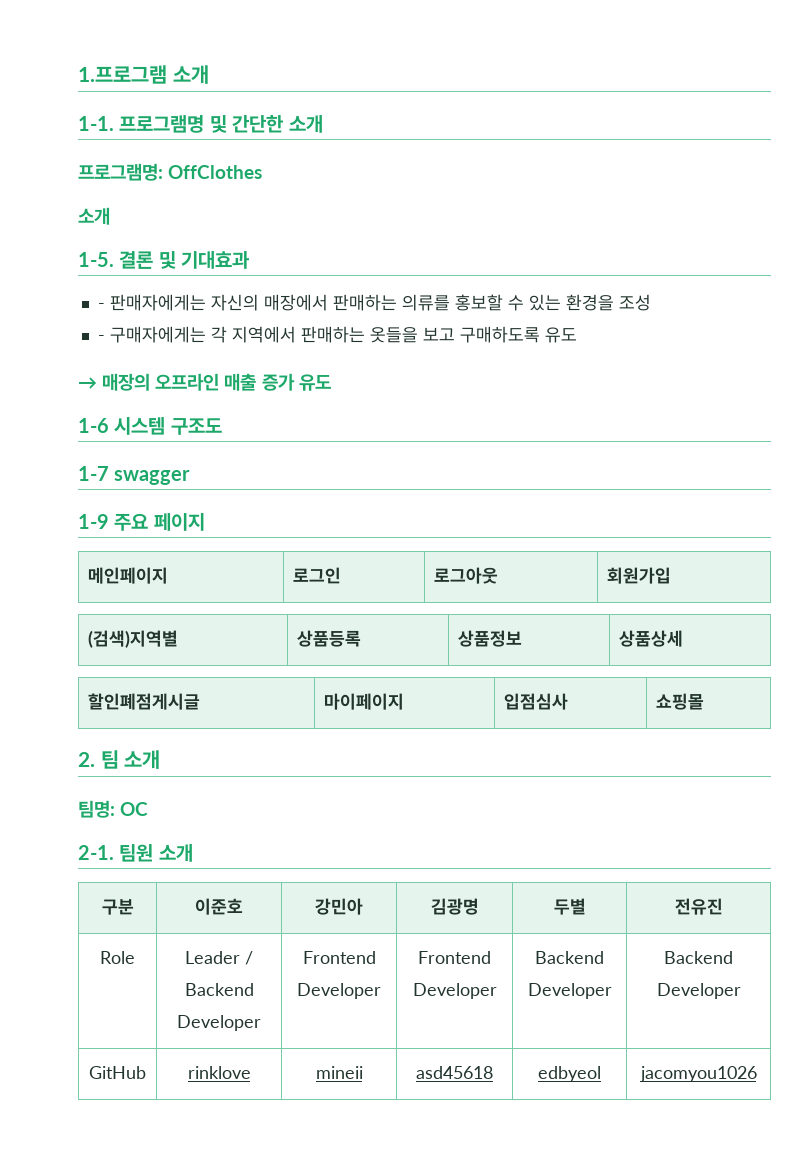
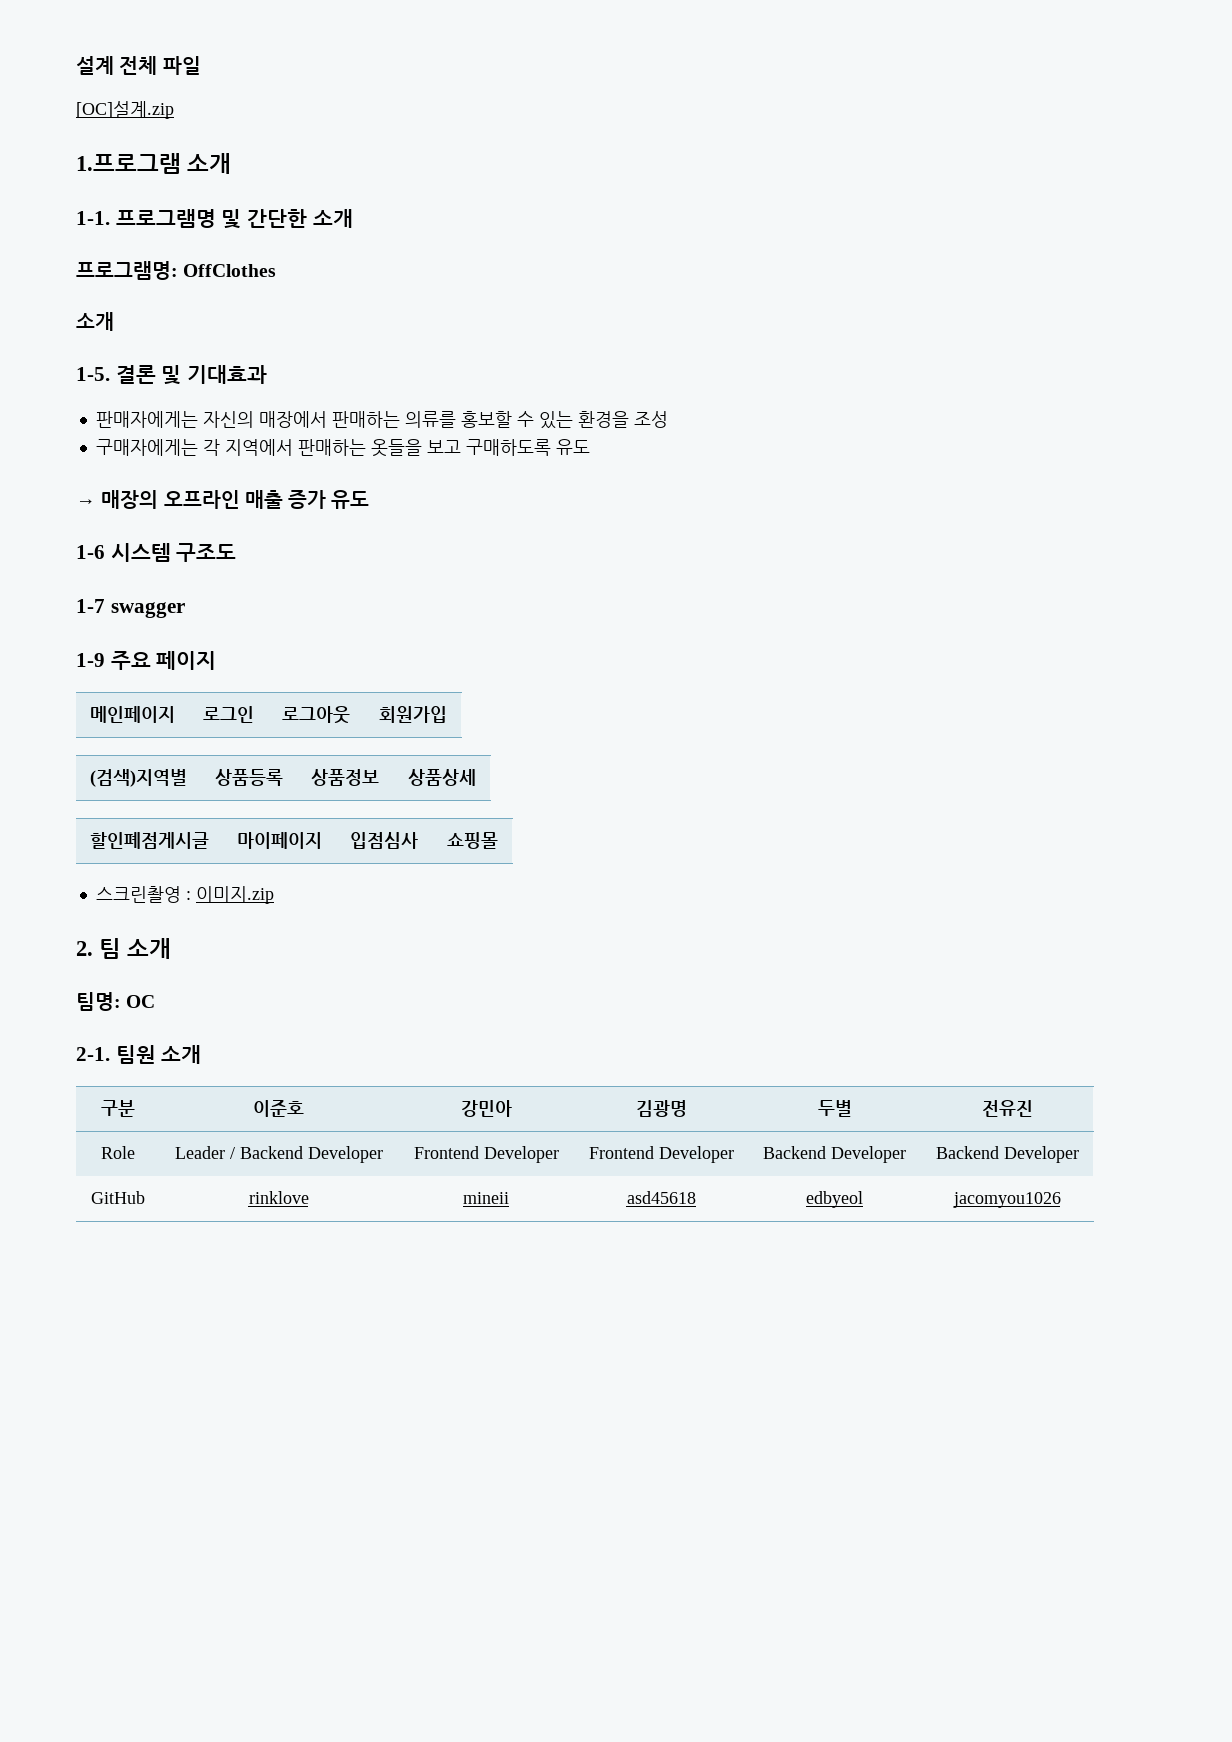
(78, 74) none -> [76,56,201,75] [76,101,174,119] 설계 전체 파일 // [OC]설계.zip //
[97,303,105,309] - -> (268, 374) none
[97,335,105,341] - -> (668, 419) none
(705, 701) none -> [95,886,274,904] // 스크린촬영 : 이미지.zip

